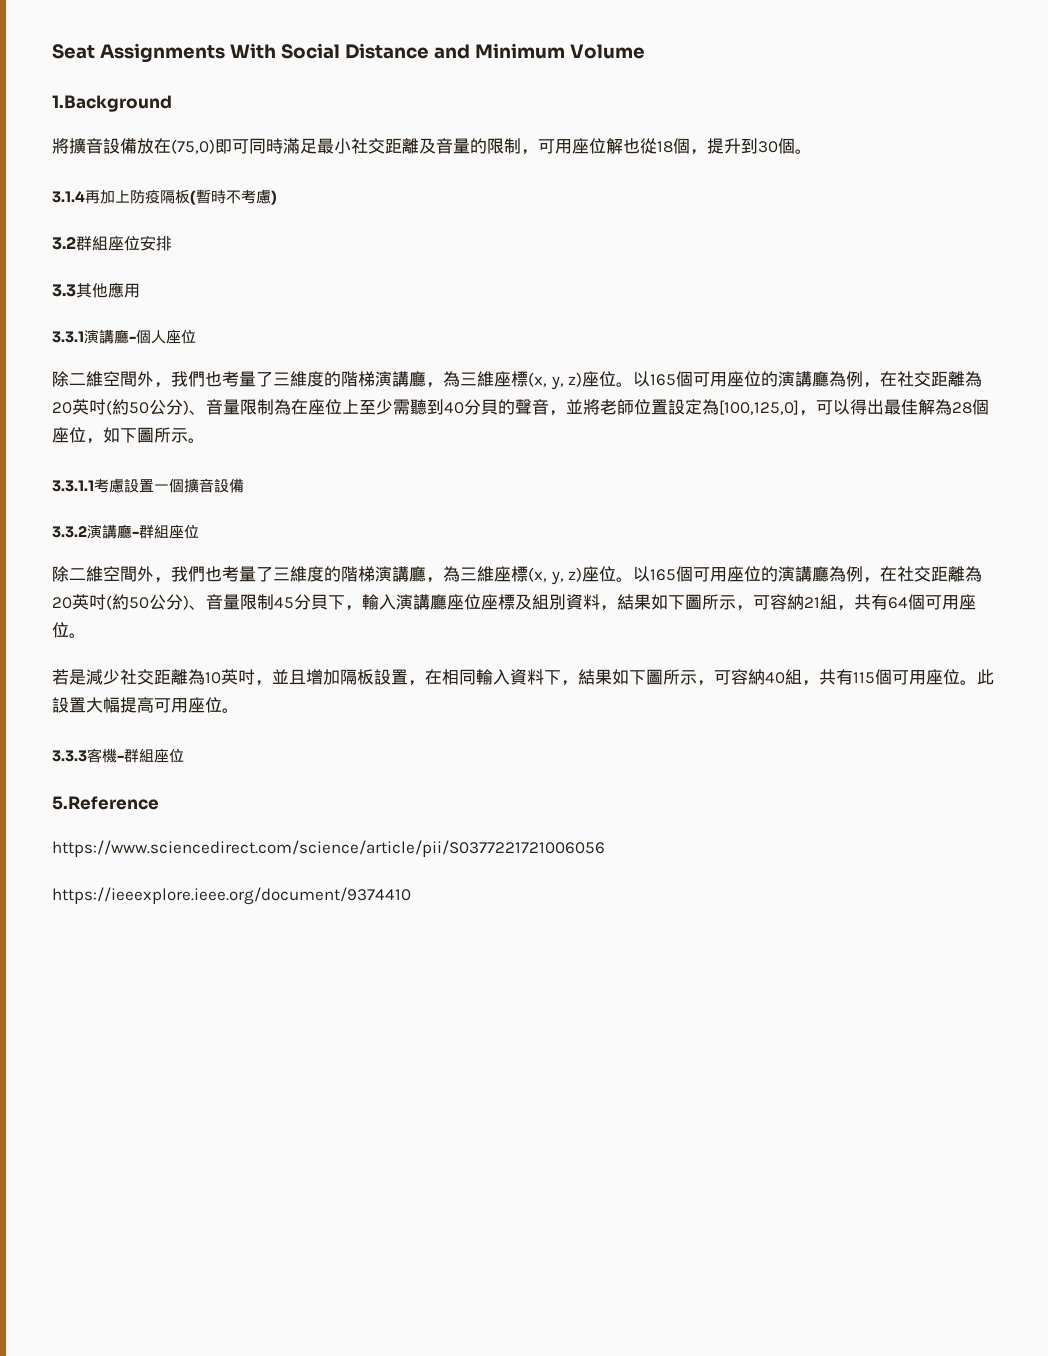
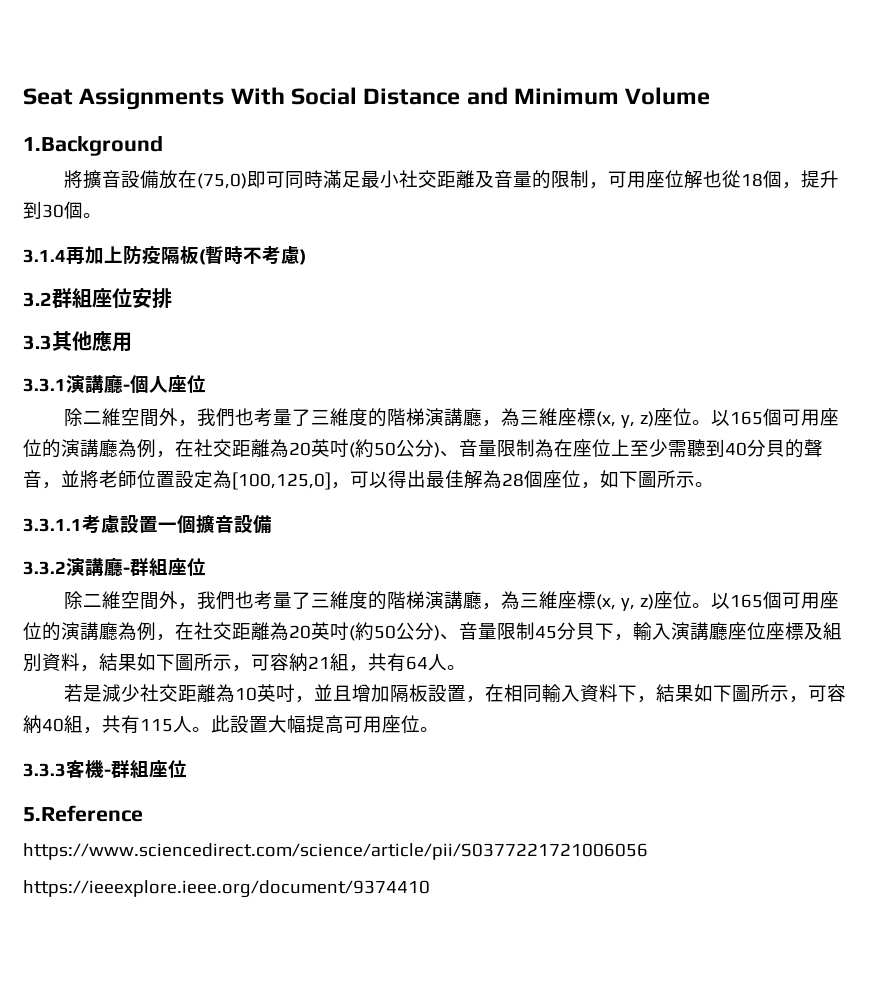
[908,594,976,610] [52,622,69,638] 個可用座位 -> [428,654,447,671] 人
[875,669,960,685] 個可用座位 -> [173,716,192,733] 人

